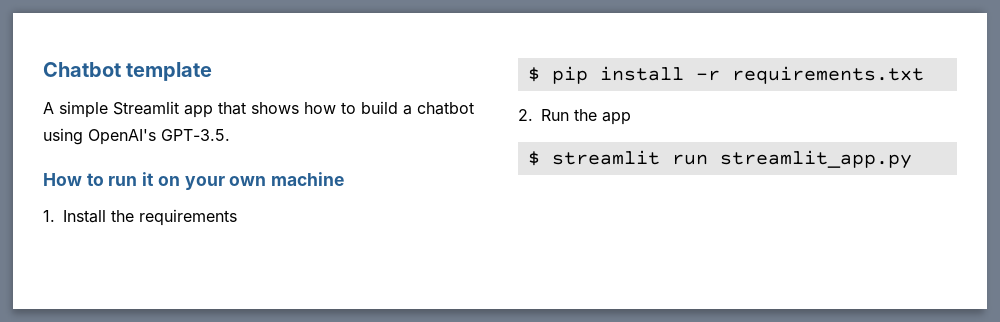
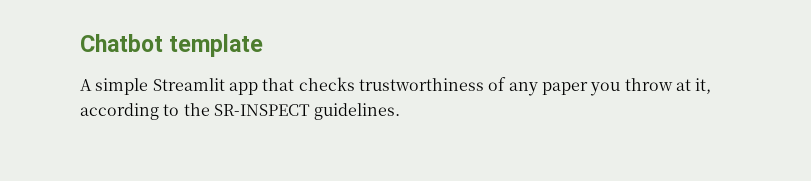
[251,101,474,115] [43,128,230,145] [43,172,345,190] [43,209,237,226] [527,66,924,84] [518,109,631,125] [527,150,912,169] shows how to build a chatbot using OpenAI's GPT-3.5. // How to run it on your own machine // 1. Install the requirements // $ pip install -r requirements.txt // 2. Run the app // $ streamlit run streamlit_app.py -> [298,77,712,96] [80,103,401,120] checks trustworthiness of any paper you throw at it, according to the SR-INSPECT guidelines.

